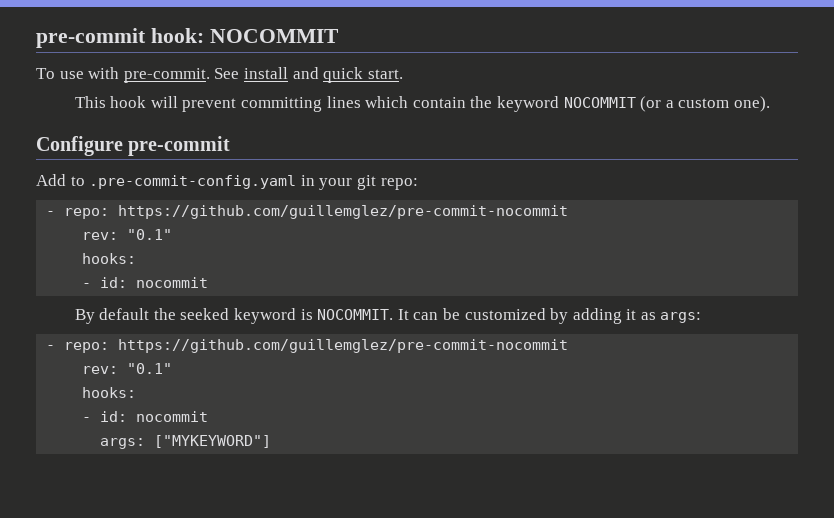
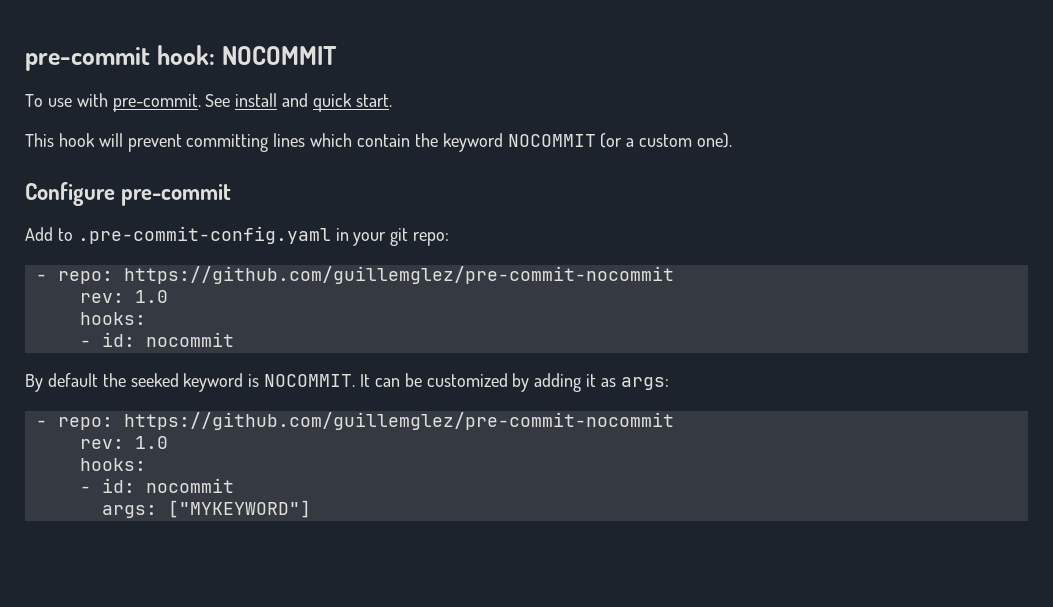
[127,229,173,240] "0.1" -> [134,290,168,303] 1.0
[127,363,173,374] "0.1" -> [134,436,168,449] 1.0

